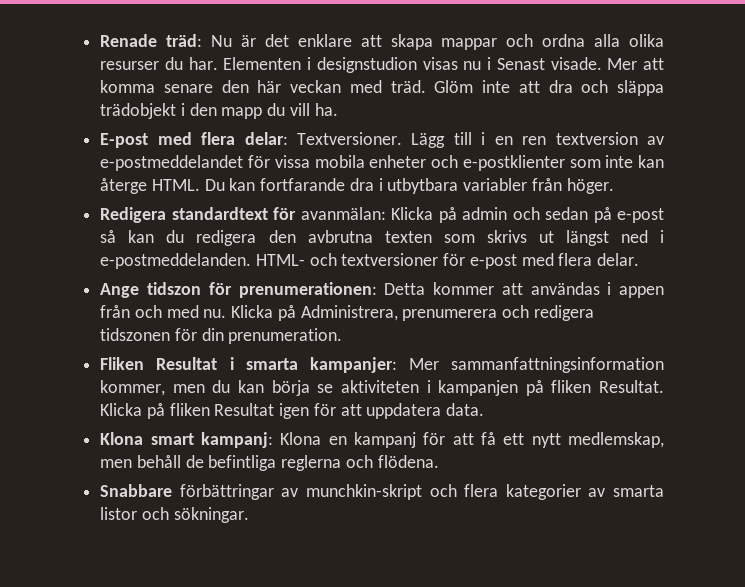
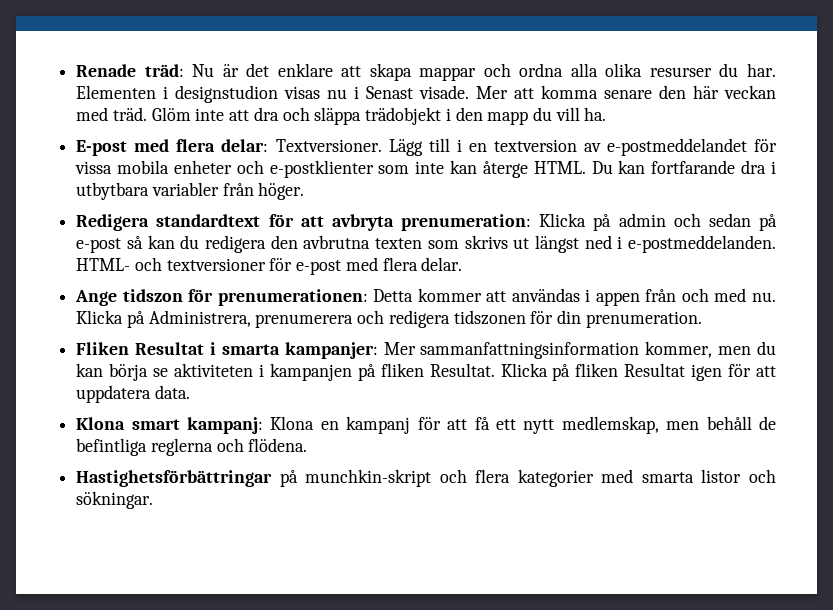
[522,136,547,145] ren -> (487, 147) none
[300,207,386,220] avanmälan: -> [300,214,532,231] att avbryta prenumeration:
[100,484,299,500] Snabbare förbättringar av -> [76,470,298,487] Hastighetsförbättringar på
[588,488,606,497] av -> [601,469,634,483] med

